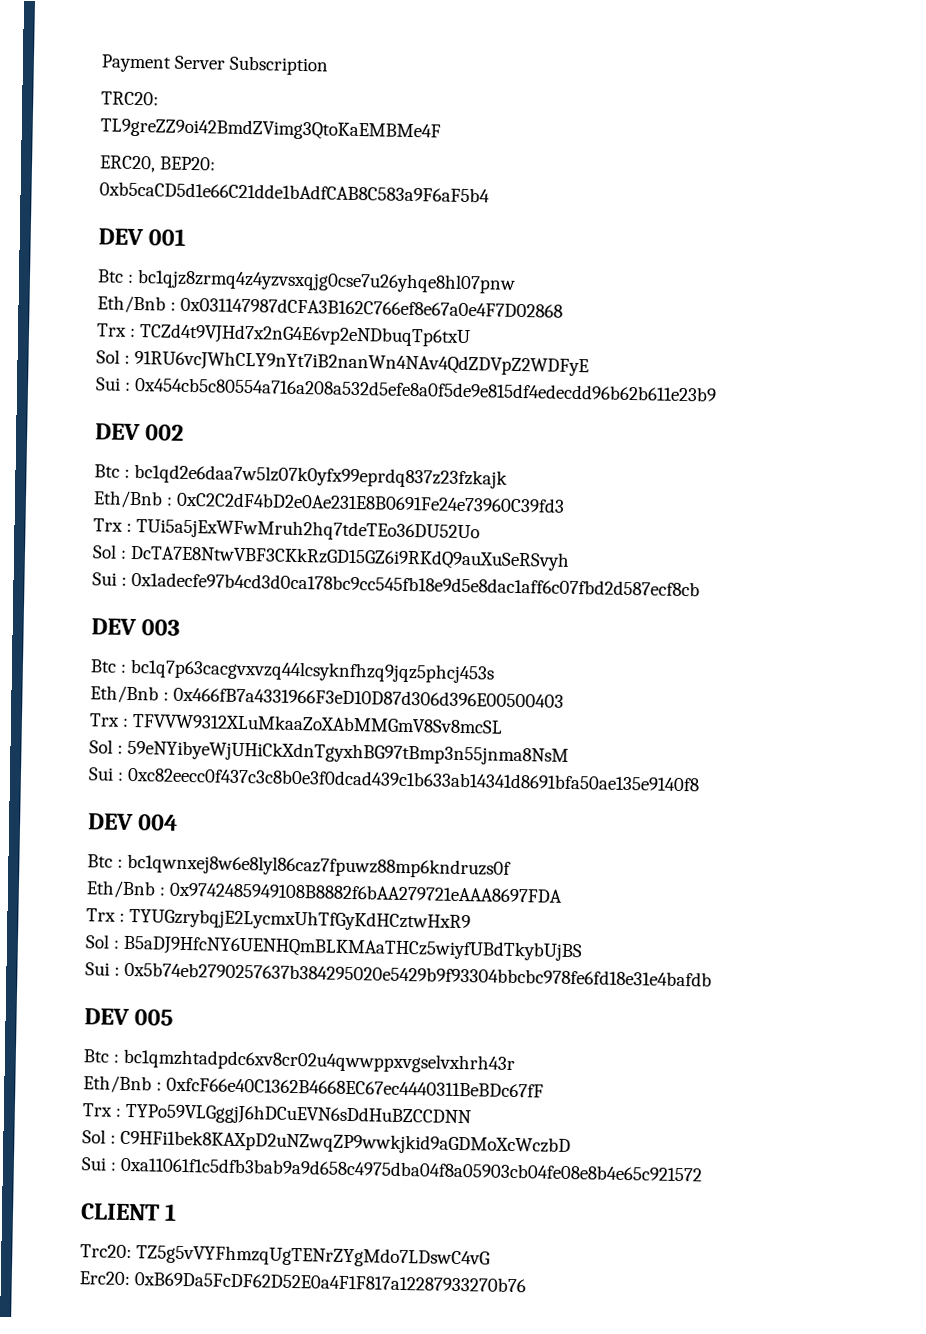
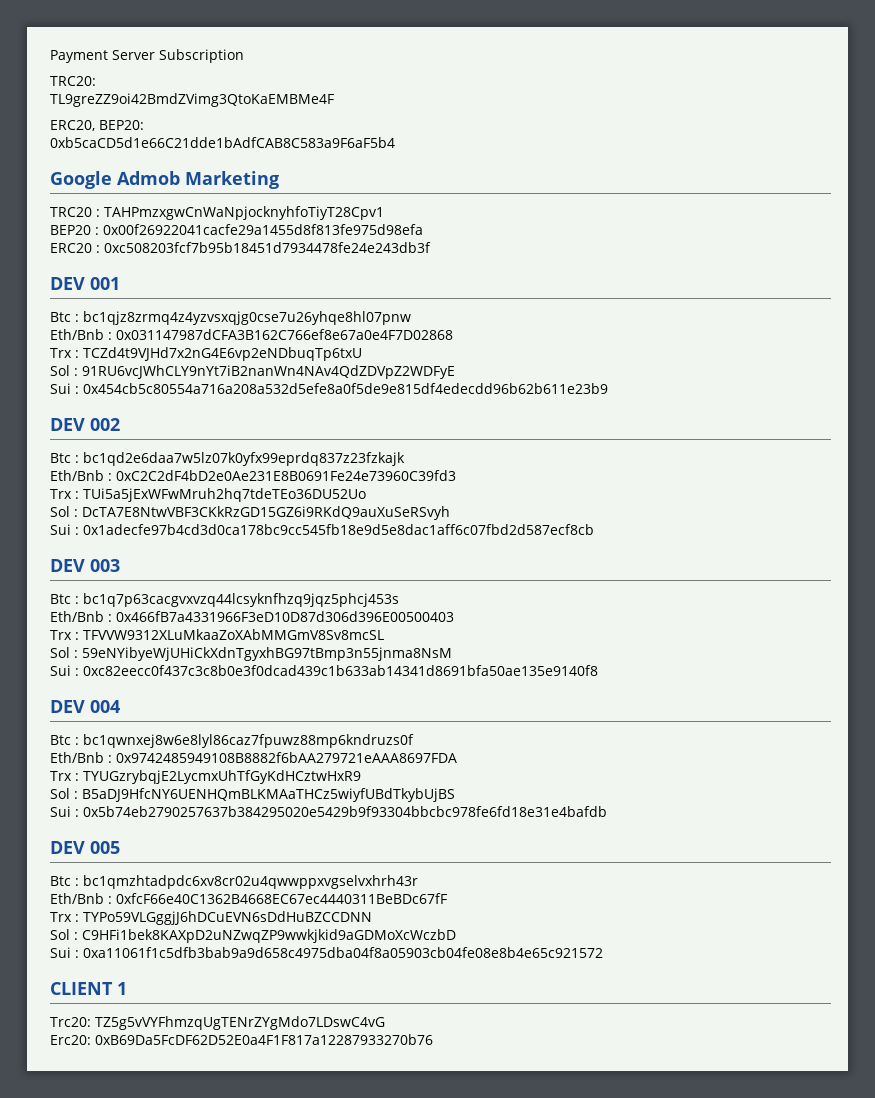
(490, 192) none -> [50,171,279,189] [50,206,384,220] [50,224,423,235] [50,242,431,253] // Google Admob Marketing // TRC20 : TAHPmzxgwCnWaNpjocknyhfoTiyT28Cpv1 // BEP20 : 0x00f26922041cacfe29a1455d8f813fe975d98efa // ERC20 : 0xc508203fcf7b95b18451d7934478fe24e243db3f

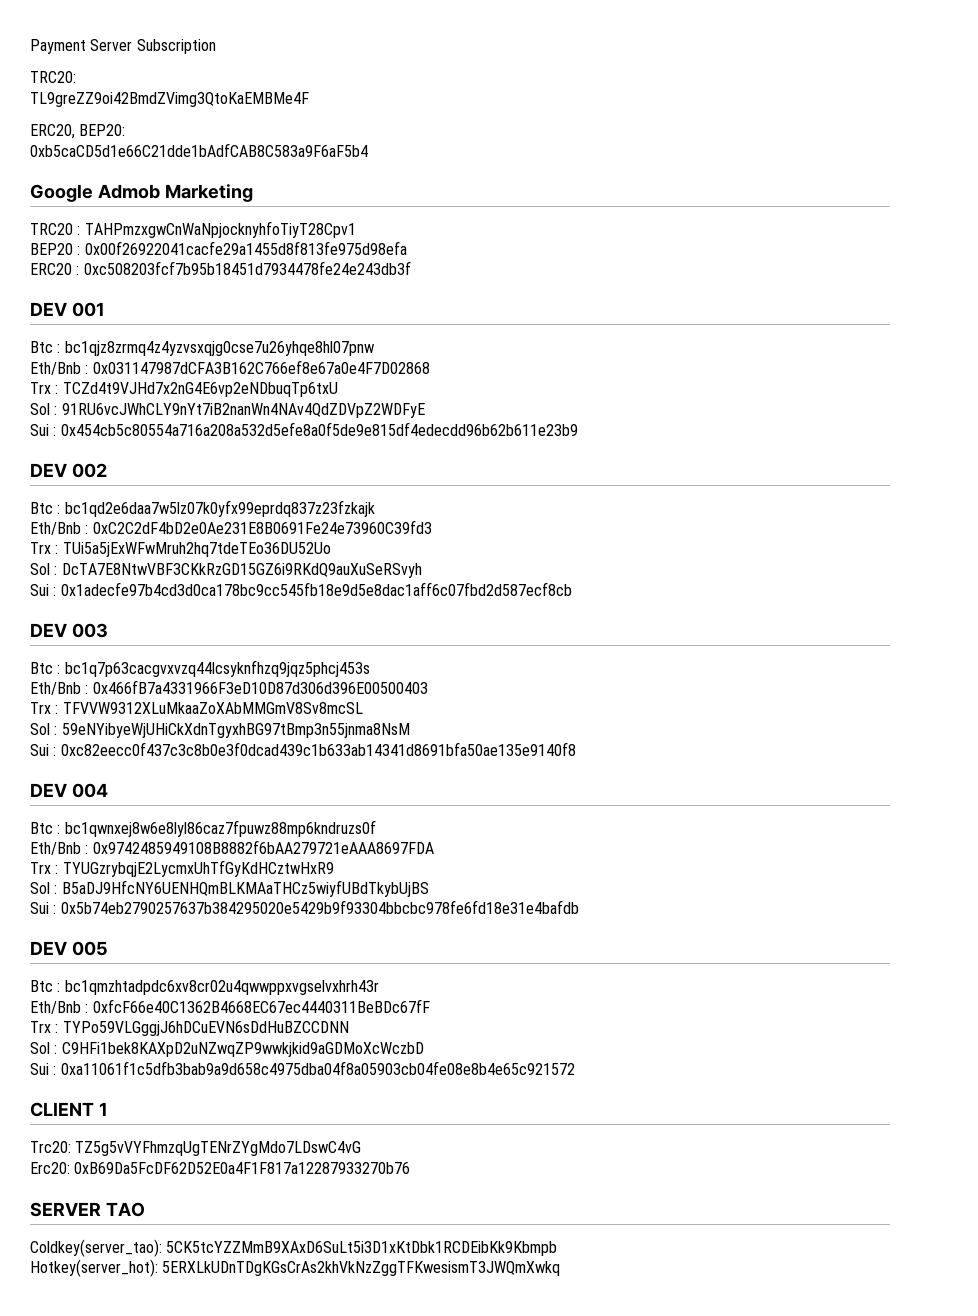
(433, 1039) none -> [30,1202,145,1217] [30,1239,558,1257] [30,1259,561,1277] // SERVER TAO // Coldkey(server_tao): 5CK5tcYZZMmB9XAxD6SuLt5i3D1xKtDbk1RCDEibKk9Kbmpb // Hotkey(server_hot): 5ERXLkUDnTDgKGsCrAs2khVkNzZggTFKwesismT3JWQmXwkq

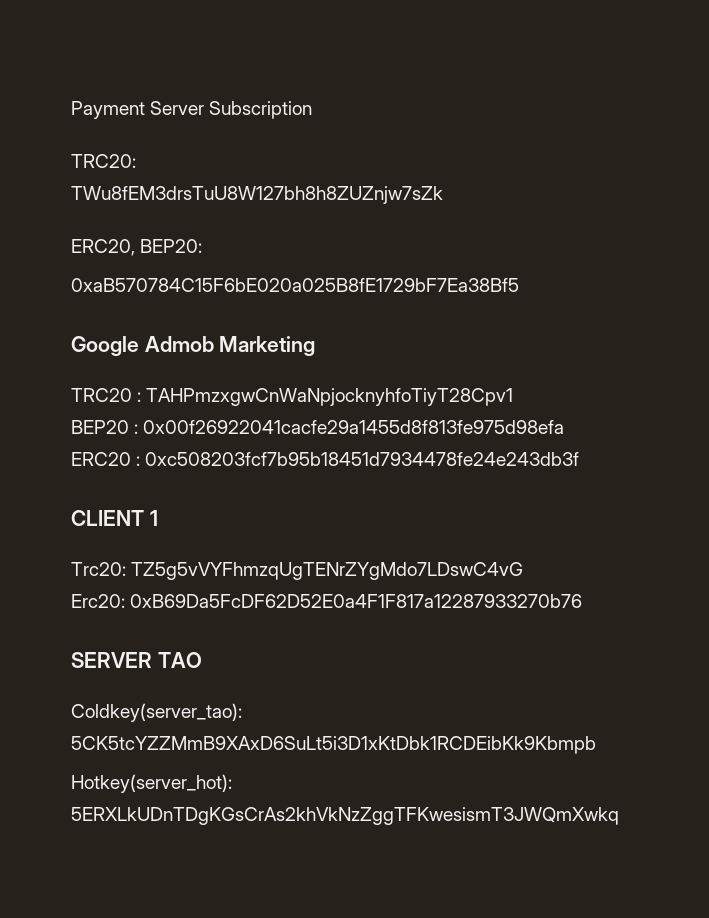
[30,92,309,107] TL9greZZ9oi42BmdZVimg3QtoKaEMBMe4F -> [71,186,443,204] TWu8fEM3drsTuU8W127bh8h8ZUZnjw7sZk
[30,143,368,157] 0xb5caCD5d1e66C21dde1bAdfCAB8C583a9F6aF5b4 -> [71,278,519,292] 0xaB570784C15F6bE020a025B8fE1729bF7Ea38Bf5
[30,302,105,317] [30,341,374,356] [30,360,430,375] [30,382,338,397] [30,403,425,418] [30,422,578,436] [30,463,107,478] [30,500,375,517] [30,520,432,535] [30,542,331,557] [30,563,422,578] [30,582,572,596] [30,623,108,638] [30,660,370,677] [30,680,428,695] [30,702,363,714] [30,723,410,738] [30,742,576,756] [30,783,108,798] [30,820,376,837] [30,840,434,855] [30,860,334,877] [30,880,429,897] [30,900,579,914] [30,941,108,956] [30,980,379,995] [30,999,430,1014] [30,1021,349,1036] [30,1042,424,1057] [30,1061,575,1075] // DEV 001 // Btc : bc1qjz8zrmq4z4yzvsxqjg0cse7u26yhqe8hl07pnw // Eth/Bnb : 0x031147987dCFA3B162C766ef8e67a0e4F7D02868 // Trx : TCZd4t9VJHd7x2nG4E6vp2eNDbuqTp6txU // Sol : 91RU6vcJWhCLY9nYt7iB2nanWn4NAv4QdZDVpZ2WDFyE // Sui : 0x454cb5c80554a716a208a532d5efe8a0f5de9e815df4edecdd96b62b611e23b9 // DEV 002 // Btc : bc1qd2e6daa7w5lz07k0yfx99eprdq837z23fzkajk // Eth/Bnb : 0xC2C2dF4bD2e0Ae231E8B0691Fe24e73960C39fd3 // Trx : TUi5a5jExWFwMruh2hq7tdeTEo36DU52Uo // Sol : DcTA7E8NtwVBF3CKkRzGD15GZ6i9RKdQ9auXuSeRSvyh // Sui : 0x1adecfe97b4cd3d0ca178bc9cc545fb18e9d5e8dac1aff6c07fbd2d587ecf8cb // DEV 003 // Btc : bc1q7p63cacgvxvzq44lcsyknfhzq9jqz5phcj453s // Eth/Bnb : 0x466fB7a4331966F3eD10D87d306d396E00500403 // Trx : TFVVW9312XLuMkaaZoXAbMMGmV8Sv8mcSL // Sol : 59eNYibyeWjUHiCkXdnTgyxhBG97tBmp3n55jnma8NsM // Sui : 0xc82eecc0f437c3c8b0e3f0dcad439c1b633ab14341d8691bfa50ae135e9140f8 // DEV 004 // Btc : bc1qwnxej8w6e8lyl86caz7fpuwz88mp6kndruzs0f // Eth/Bnb : 0x9742485949108B8882f6bAA279721eAAA8697FDA // Trx : TYUGzrybqjE2LycmxUhTfGyKdHCztwHxR9 // Sol : B5aDJ9HfcNY6UENHQmBLKMAaTHCz5wiyfUBdTkybUjBS // Sui : 0x5b74eb2790257637b384295020e5429b9f93304bbcbc978fe6fd18e31e4bafdb // DEV 005 // Btc : bc1qmzhtadpdc6xv8cr02u4qwwppxvgselvxhrh43r // Eth/Bnb : 0xfcF66e40C1362B4668EC67ec4440311BeBDc67fF // Trx : TYPo59VLGggjJ6hDCuEVN6sDdHuBZCCDNN // Sol : C9HFi1bek8KAXpD2uNZwqZP9wwkjkid9aGDMoXcWczbD // Sui : 0xa11061f1c5dfb3bab9a9d658c4975dba04f8a05903cb04fe08e8b4e65c921572 -> (580, 459) none

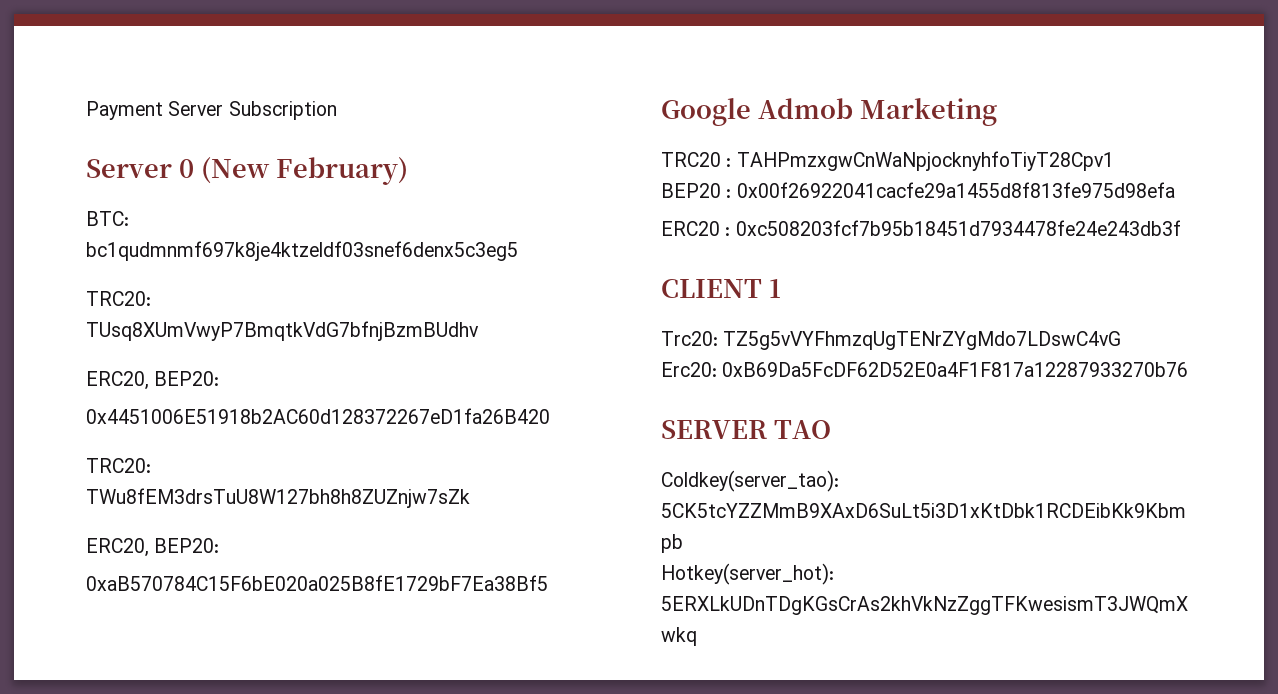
(313, 110) none -> [86,157,408,185] [86,211,129,226] [86,241,518,261] [86,291,151,306] [86,321,479,341] [86,371,220,390] [86,408,550,424] // Server 0 (New February) // BTC: // bc1qudmnmf697k8je4ktzeldf03snef6denx5c3eg5 // TRC20: // TUsq8XUmVwyP7BmqtkVdG7bfnjBzmBUdhv // ERC20, BEP20: // 0x4451006E51918b2AC60d128372267eD1fa26B420

